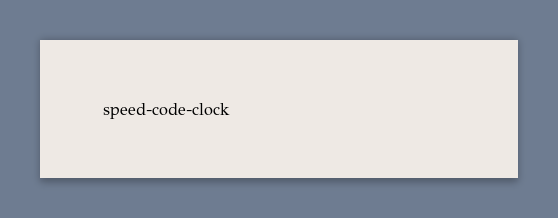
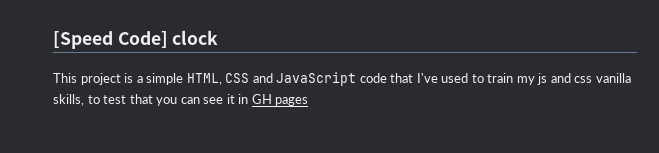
[103,103,230,119] speed-code-clock -> [53,30,219,49] [53,72,631,86] [53,94,309,106] [Speed Code] clock // This project is a simple HTML, CSS and JavaScript code that I've used to train my js and css vanilla skills, to test that you can see it in GH pages

